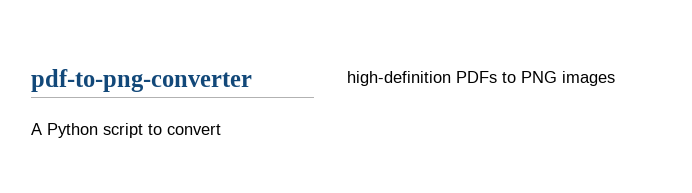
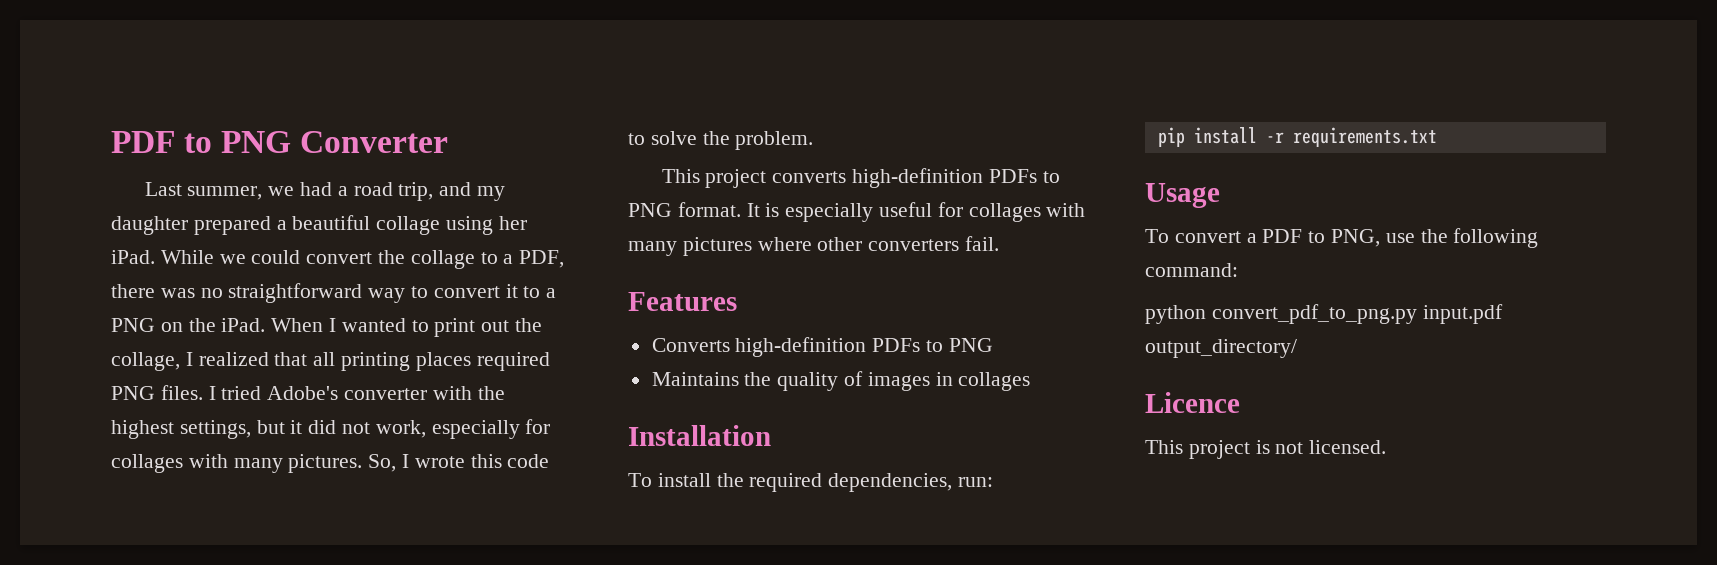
[31,69,252,92] [31,123,221,138] [347,71,615,86] pdf-to-png-converter // A Python script to convert high-definition PDFs to PNG images -> [111,131,449,153] [144,182,506,201] [111,215,527,235] [111,250,565,269] [111,283,557,303] [111,318,543,337] [111,352,550,371] [111,385,505,400] [111,419,551,439] [111,454,550,473] [628,131,814,150] [661,168,1060,188] [628,202,1086,222] [628,236,1000,256] [628,292,737,311] [651,337,993,357] [651,371,1031,391] [628,425,771,446] [628,473,994,492] [1157,127,1437,147] [1145,183,1220,208] [1145,228,1539,248] [1145,263,1238,277] [1145,304,1503,324] [1145,339,1297,358] [1145,392,1240,413] [1145,440,1387,459] PDF to PNG Converter // Last summer, we had a road trip, and my daughter prepared a beautiful collage using her iPad. While we could convert the collage to a PDF, there was no straightforward way to convert it to a PNG on the iPad. When I wanted to print out the collage, I realized that all printing places required PNG files. I tried Adobe's converter with the highest settings, but it did not work, especially for collages with many pictures. So, I wrote this code to solve the problem. // This project converts high-definition PDFs to PNG format. It is especially useful for collages with many pictures where other converters fail. // Features // Converts high-definition PDFs to PNG // Maintains the quality of images in collages // Installation // To install the required dependencies, run: // pip install -r requirements.txt // Usage // To convert a PDF to PNG, use the following command: // python convert_pdf_to_png.py input.pdf output_directory/ // Licence // This project is not licensed.

